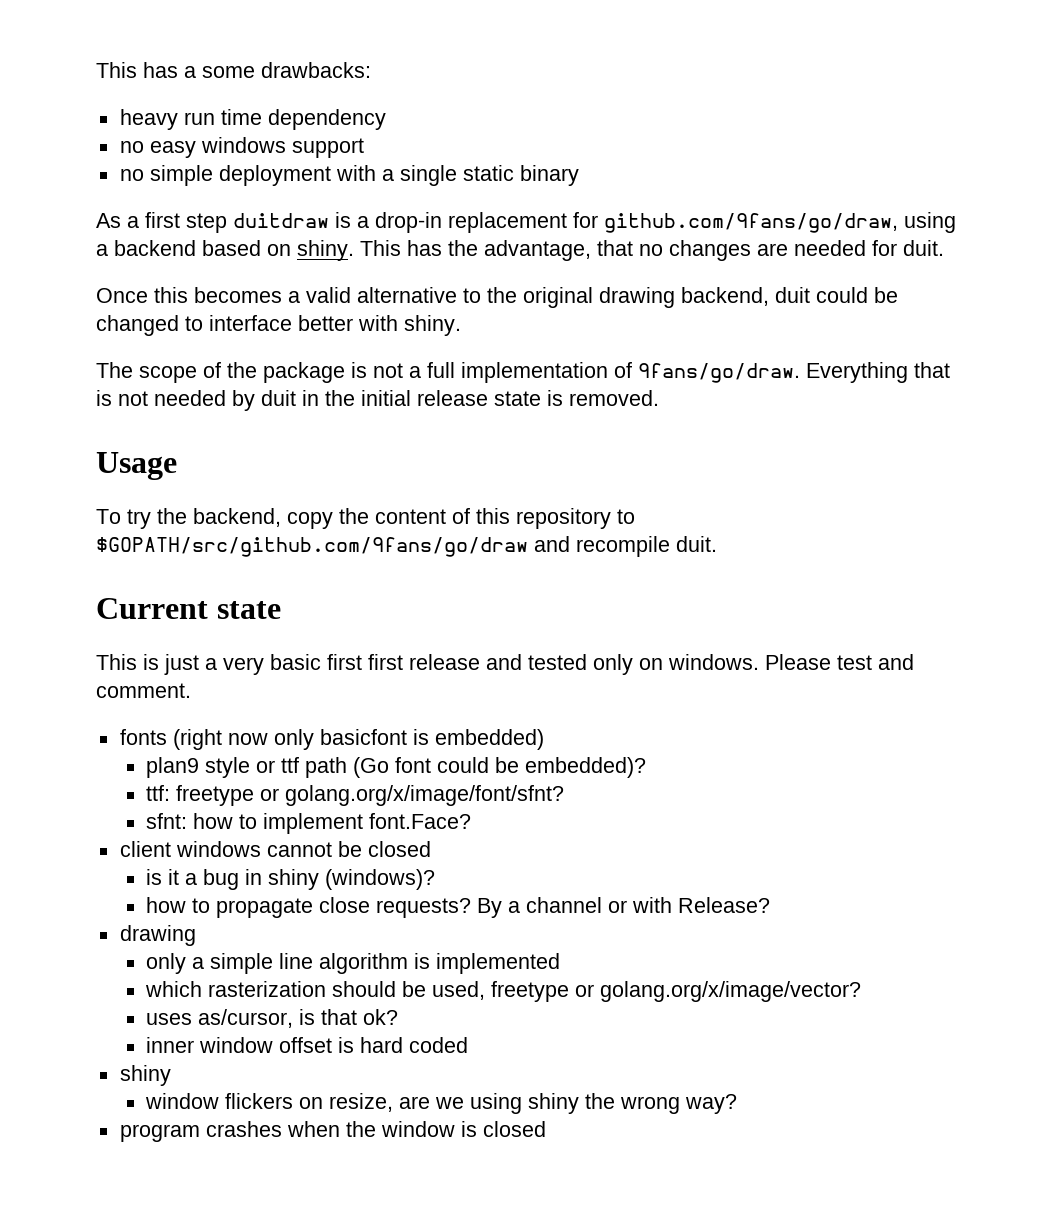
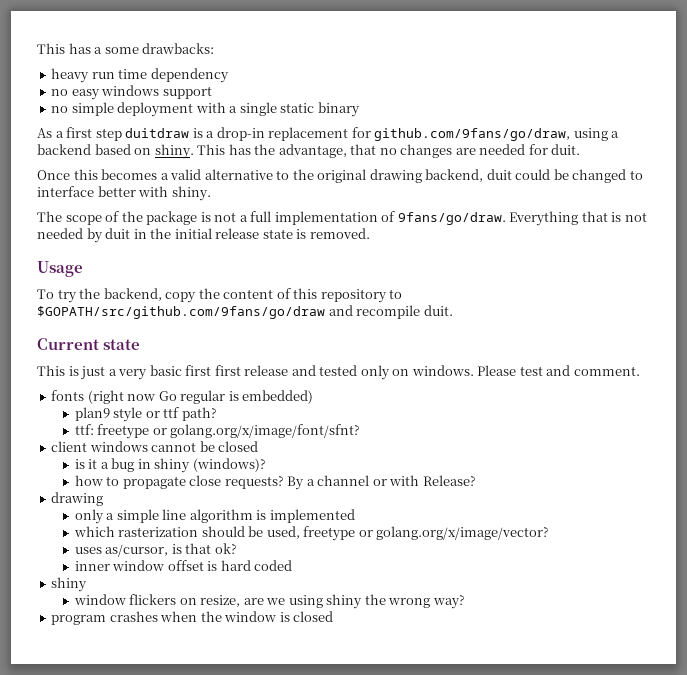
[273,729,407,750] only basicfont -> [158,390,226,404] Go regular
[305,757,647,778] path (Go font could be embedded)? -> [181,407,217,421] path?
[146,813,472,834] // sfnt: how to implement font.Face? -> (361, 431) none

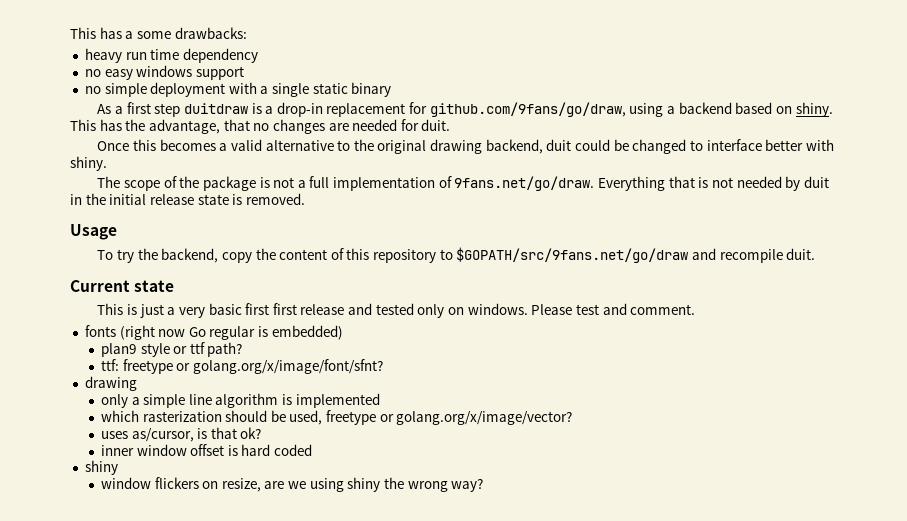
[397,212,506,225] 9fans/go/draw. -> [454,176,595,191] 9fans.net/go/draw.
[37,306,325,319] $GOPATH/src/github.com/9fans/go/draw -> [456,247,689,263] $GOPATH/src/9fans.net/go/draw
[51,441,259,452] [74,458,266,473] [74,475,476,490] // client windows cannot be closed // is it a bug in shiny (windows)? // how to propagate close requests? By a channel or with Release? -> (383, 366) none
[51,611,334,625] // program crashes when the window is closed -> (484, 485) none

